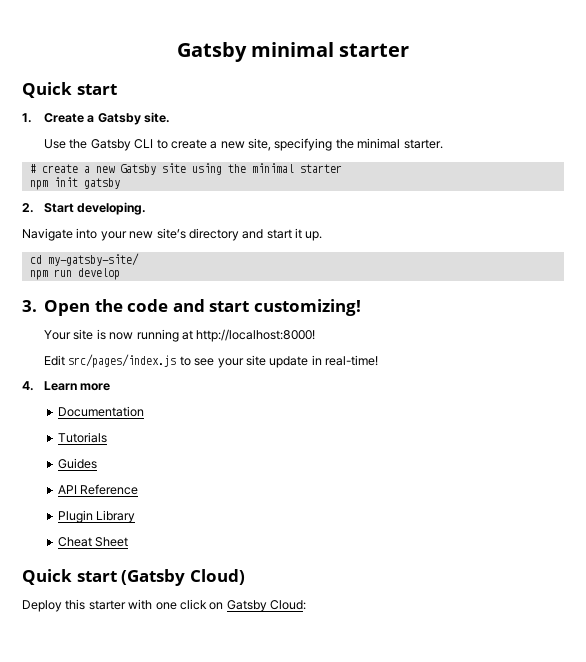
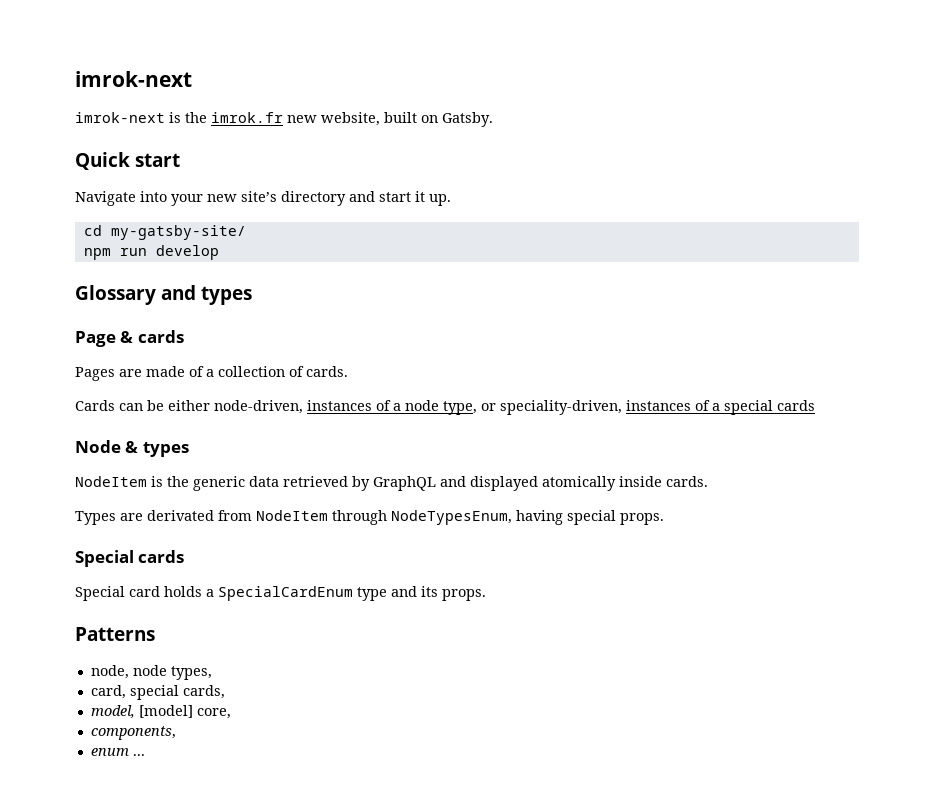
[176,42,410,62] [22,82,117,98] [22,112,171,125] [44,138,443,151] [29,163,342,175] [29,177,120,190] [22,202,147,215] Gatsby minimal starter // Quick start // 1. Create a Gatsby site. // Use the Gatsby CLI to create a new site, specifying the minimal starter. // # create a new Gatsby site using the minimal starter // npm init gatsby // 2. Start developing. -> [75,71,192,87] [75,112,493,127] [75,152,180,170] imrok-next // imrok-next is the imrok.fr new website, built on Gatsby. // Quick start
[22,299,362,316] [44,329,316,342] [44,354,379,368] [22,381,111,391] [57,406,144,417] [57,432,107,443] [57,458,97,469] [57,484,139,495] [57,510,136,523] [57,537,129,547] [22,569,245,586] [22,599,306,612] 3. Open the code and start customizing! // Your site is now running at http://localhost:8000! // Edit src/pages/index.js to see your site update in real-time! // 4. Learn more // Documentation // Tutorials // Guides // API Reference // Plugin Library // Cheat Sheet // Quick start (Gatsby Cloud) // Deploy this starter with one click on Gatsby Cloud: -> [75,285,252,305] [75,330,184,347] [75,366,348,381] [75,400,815,415] [75,440,189,457] [75,476,708,491] [75,510,664,525] [75,550,185,567] [75,586,486,601] [75,627,155,641] [90,665,212,680] [90,685,225,700] [90,705,231,719] [90,726,176,740] [90,748,145,756] Glossary and types // Page & cards // Pages are made of a collection of cards. // Cards can be either node-driven, instances of a node type, or speciality-driven, instances of a special cards // Node & types // NodeItem is the generic data retrieved by GraphQL and displayed atomically inside cards. // Types are derivated from NodeItem through NodeTypesEnum, having special props. // Special cards // Special card holds a SpecialCardEnum type and its props. // Patterns // node, node types, // card, special cards, // model, [model] core, // components, // enum ...

